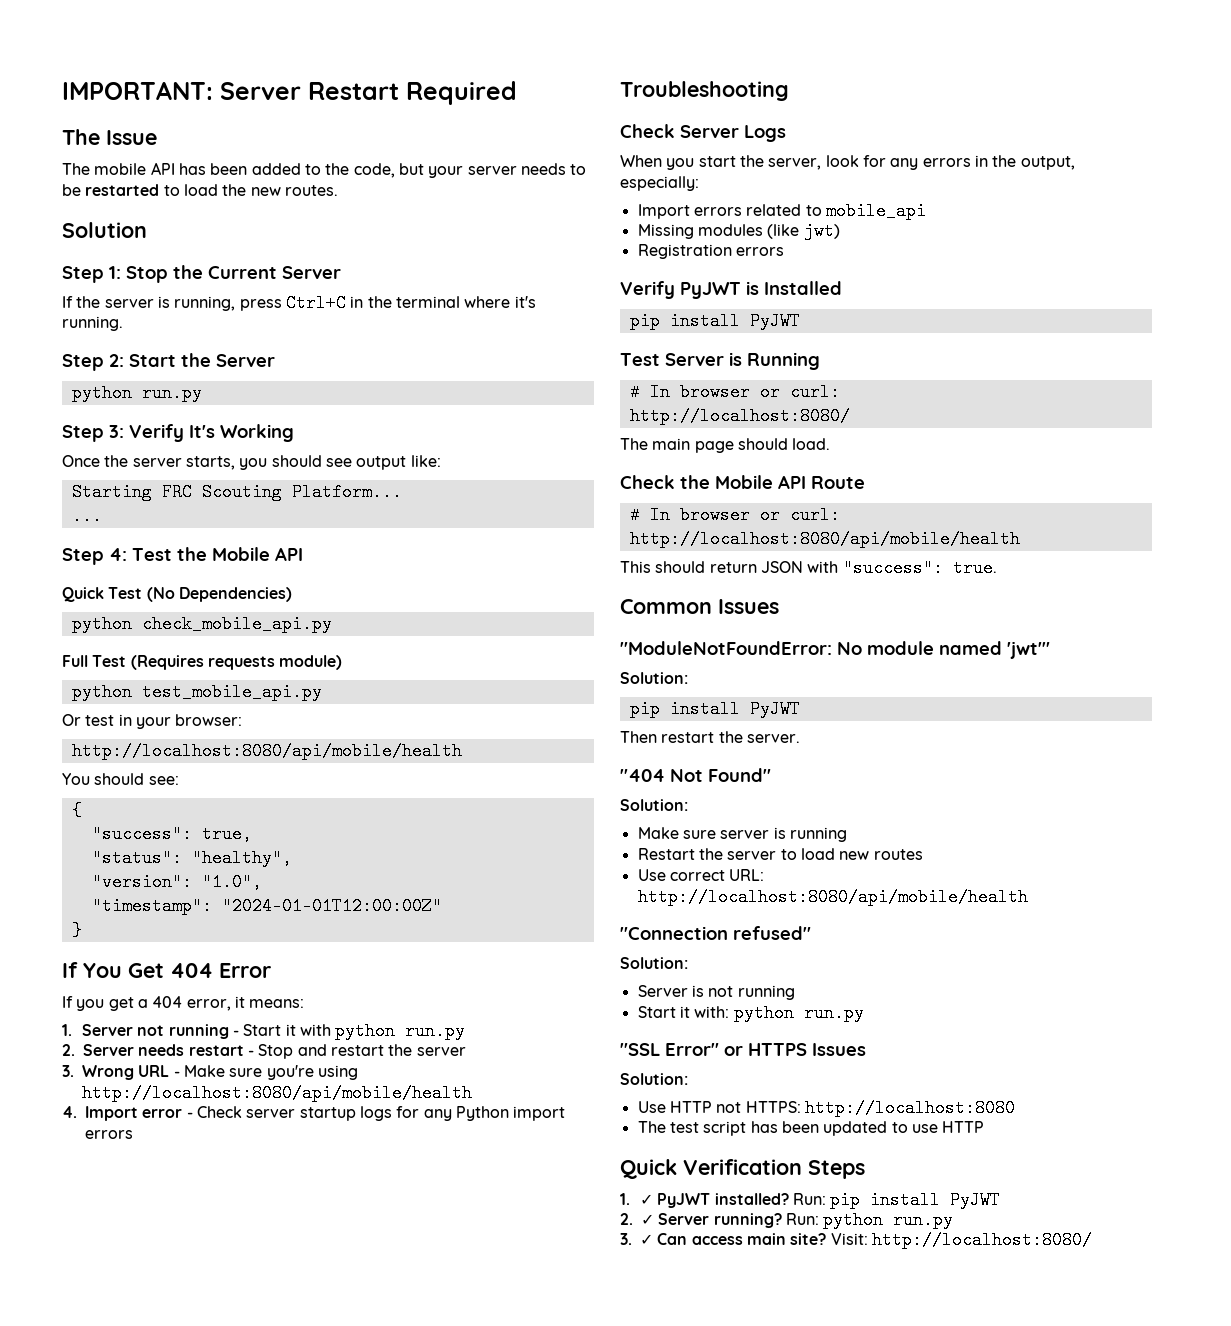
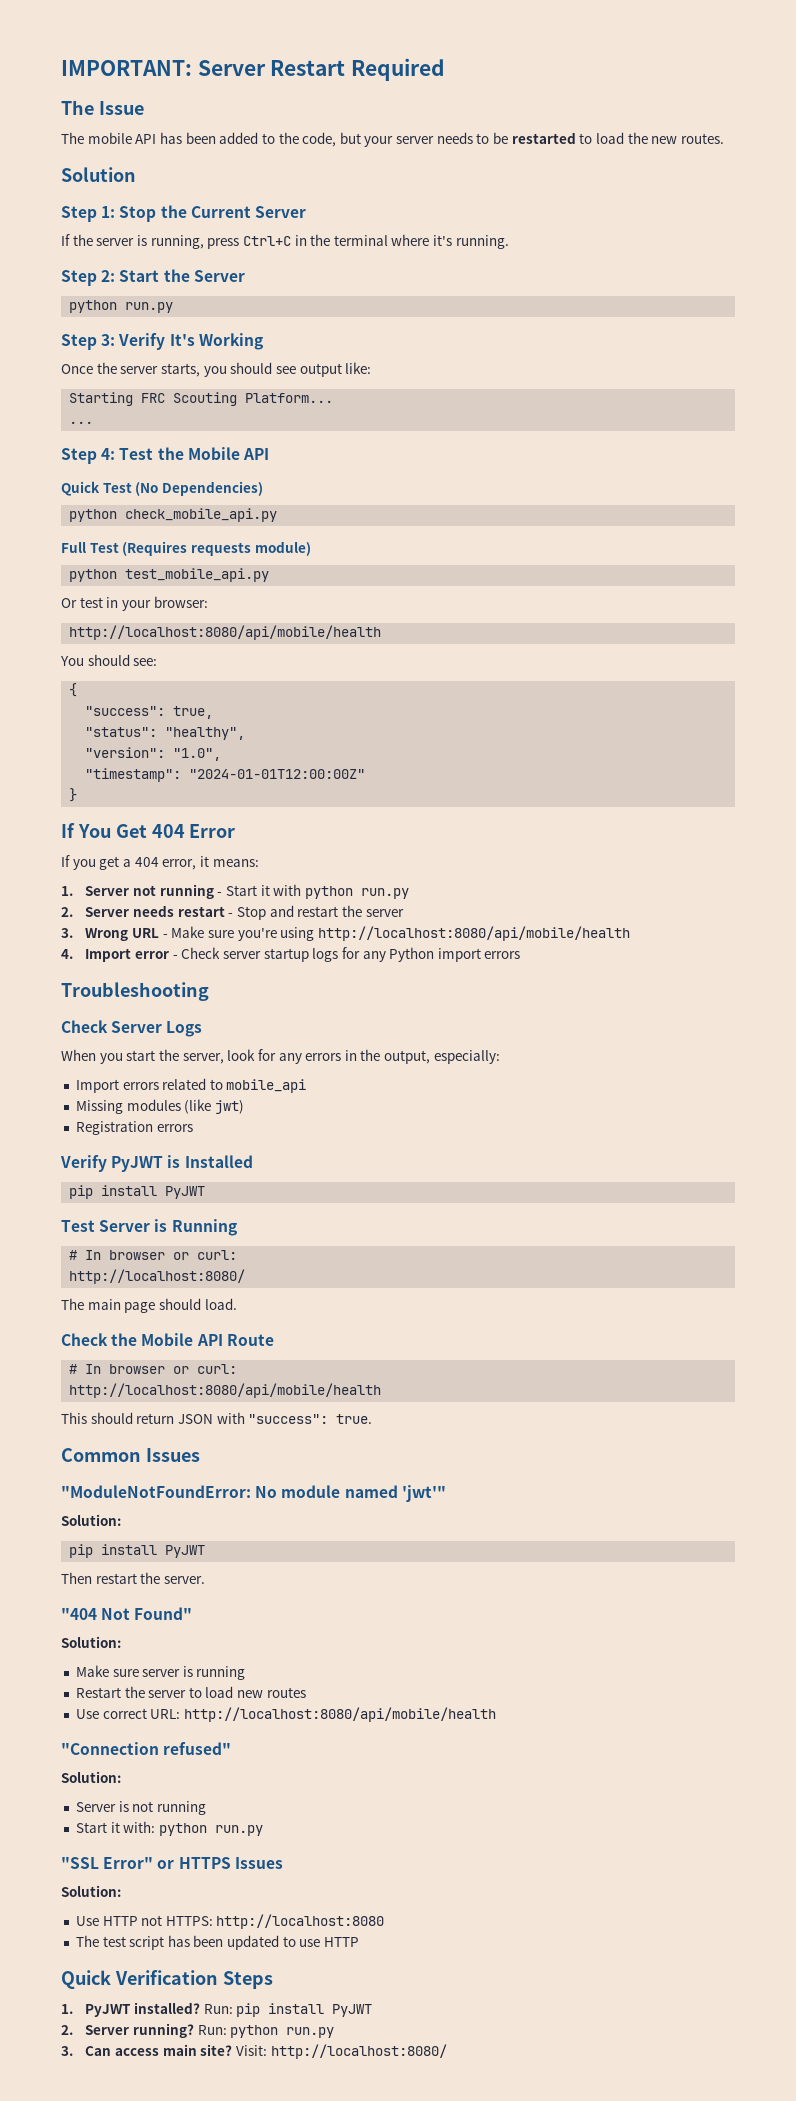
[639,1194,653,1205] ✓ -> (73, 2009) none
[641,1214,654,1225] ✓ -> (73, 2030) none
[640,1234,653,1245] ✓ -> (73, 2051) none

